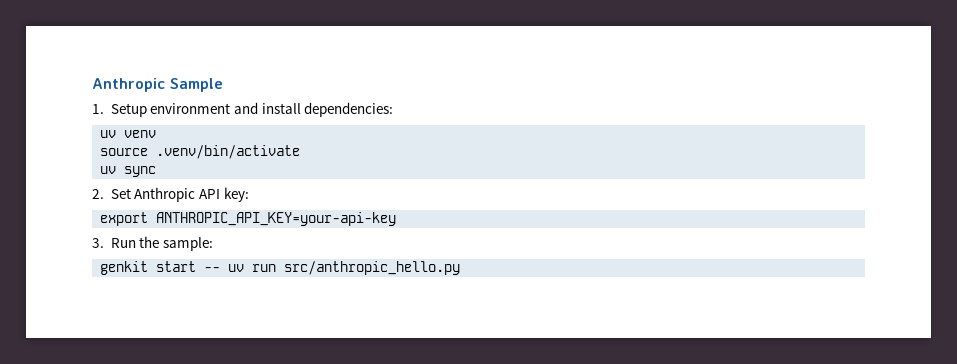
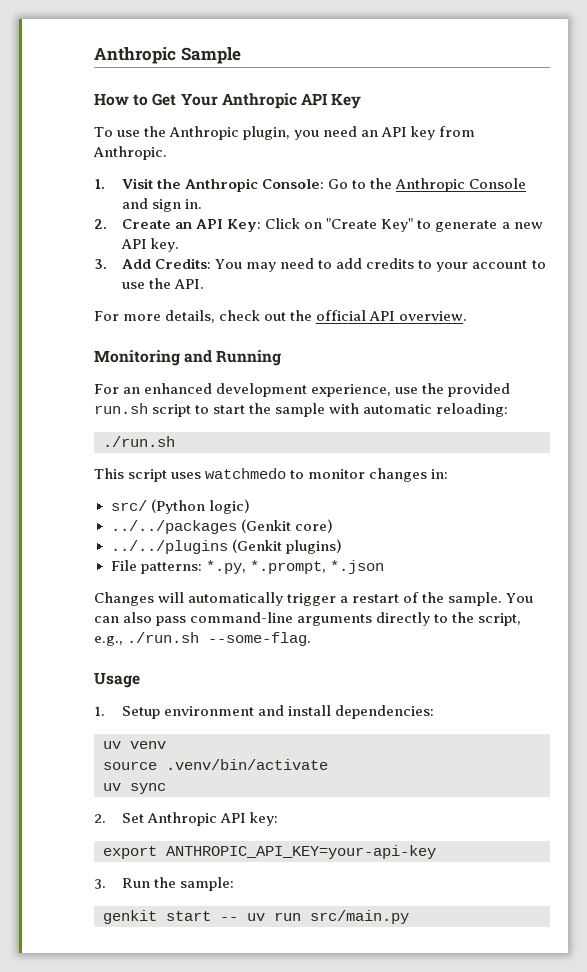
(223, 85) none -> [94,93,362,109] [94,126,476,140] [93,146,167,160] [94,178,527,192] [121,198,203,212] [94,218,543,232] [120,238,180,252] [94,258,546,272] [121,278,205,289] [94,310,468,323] [94,350,282,366] [94,383,511,397] [94,403,509,417] [103,436,175,447] [94,468,449,482] [110,499,250,514] [110,519,333,534] [110,539,342,554] [110,560,384,574] [94,592,534,606] [94,612,522,626] [94,632,312,646] [94,672,140,688] // How to Get Your Anthropic API Key // To use the Anthropic plugin, you need an API key from Anthropic. // 1. Visit the Anthropic Console: Go to the Anthropic Console and sign in. // 2. Create an API Key: Click on "Create Key" to generate a new API key. // 3. Add Credits: You may need to add credits to your account to use the API. // For more details, check out the official API overview. // Monitoring and Running // For an enhanced development experience, use the provided run.sh script to start the sample with automatic reloading: // ./run.sh // This script uses watchmedo to monitor changes in: // src/ (Python logic) // ../../packages (Genkit core) // ../../plugins (Genkit plugins) // File patterns: *.py, *.prompt, *.json // Changes will automatically trigger a restart of the sample. You can also pass command-line arguments directly to the script, e.g., ./run.sh --some-flag. // Usage
[284,261,461,275] src/anthropic_hello.py -> [310,910,409,924] src/main.py

